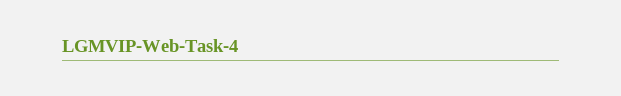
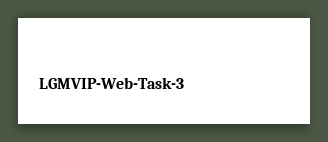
[62,39,238,52] LGMVIP-Web-Task-4 -> [39,77,184,89] LGMVIP-Web-Task-3

